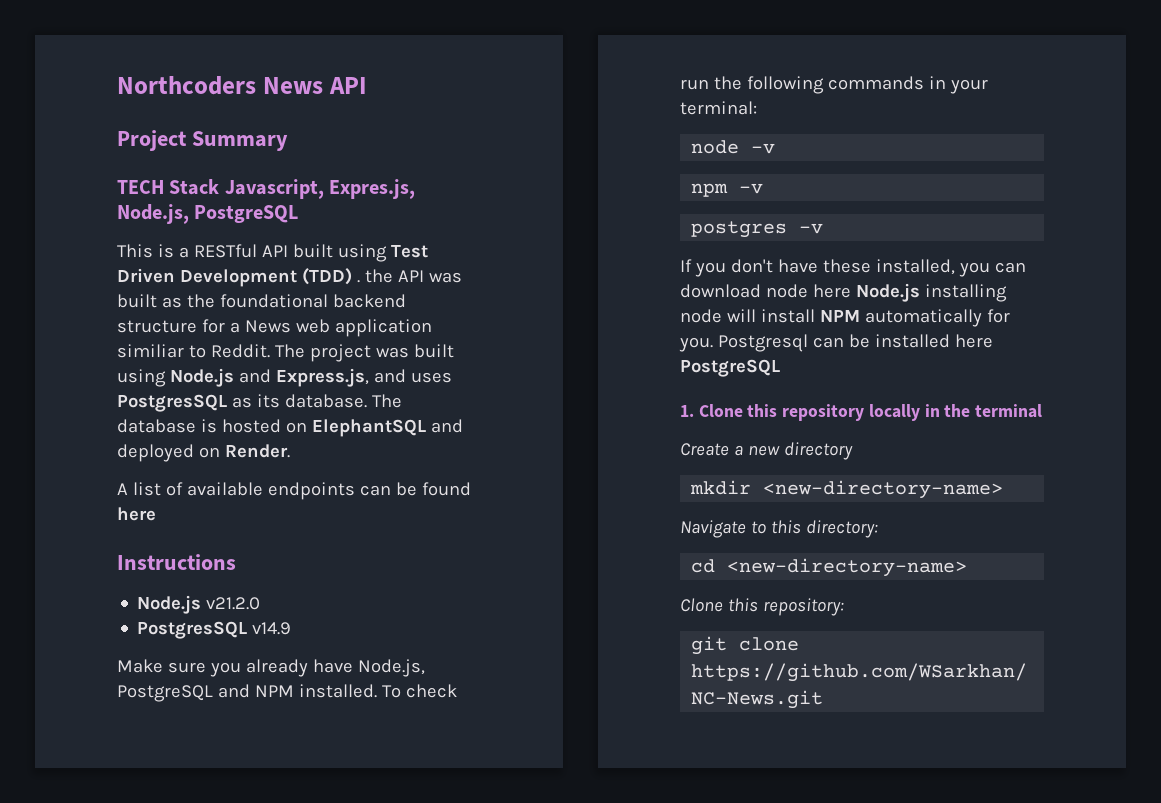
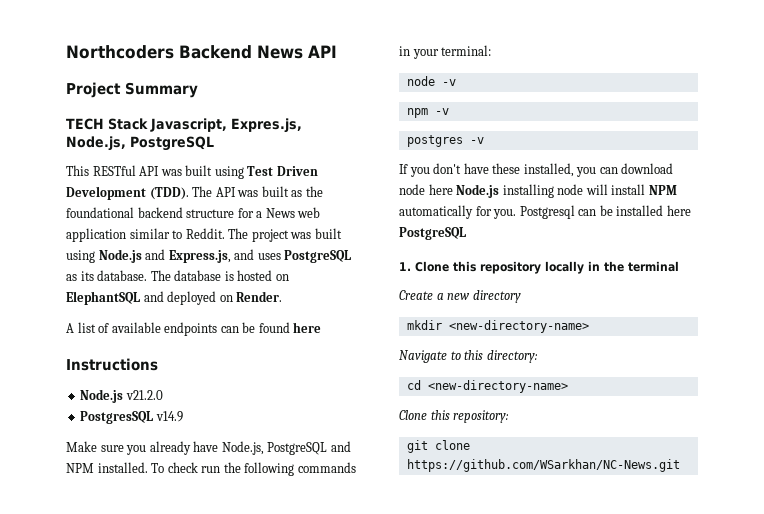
(256, 85) none -> [179,45,252,59] Backend
[157,244,189,258] is a -> (89, 170) none
(288, 251) none -> [160,169,182,176] was
[301,268,393,285] (TDD) . the -> [149,186,213,200] (TDD). The
[117,344,184,358] similiar -> [129,228,170,239] similar
[117,394,227,412] PostgresSQL -> [284,250,352,263] PostgreSQL

